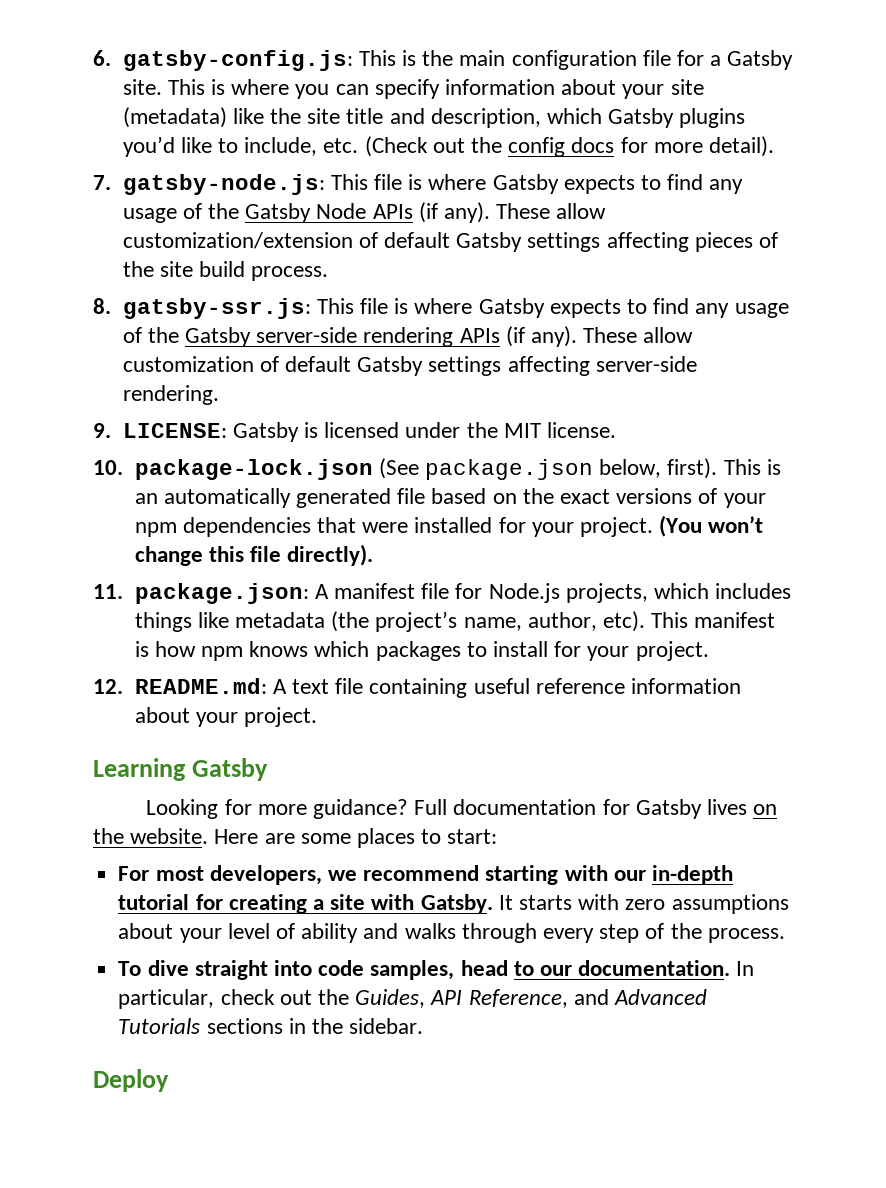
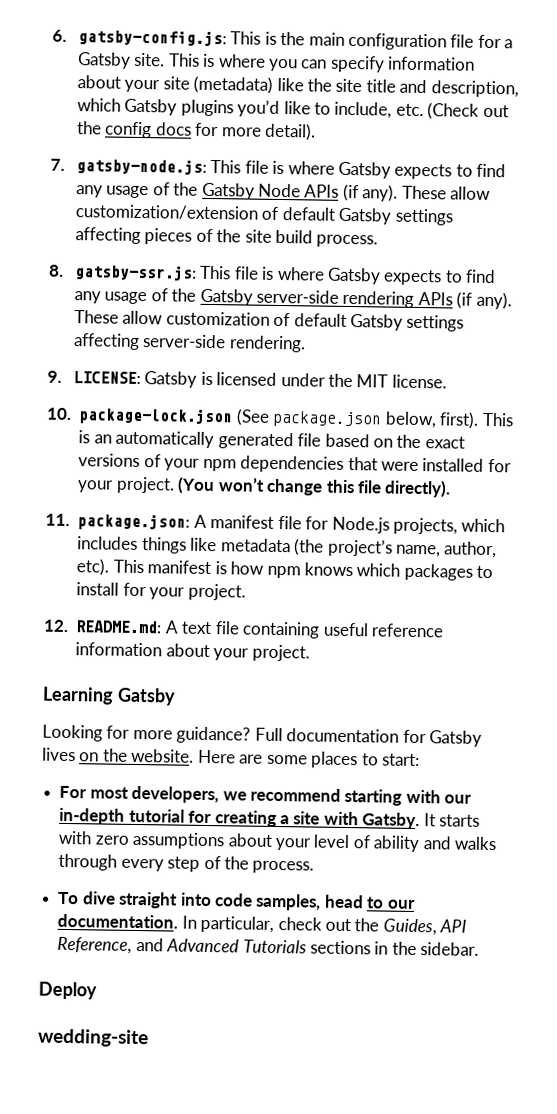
(169, 1080) none -> [37,1028,149,1048] // wedding-site

